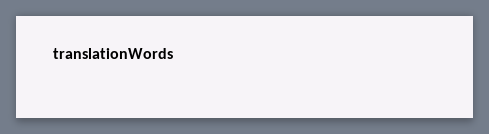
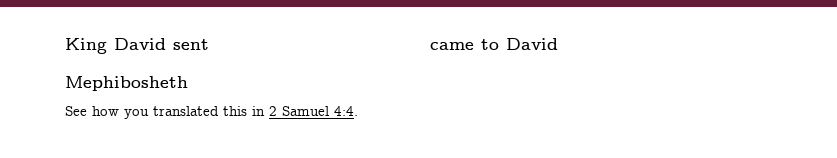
[53,48,173,59] translationWords -> [65,38,209,54] [65,76,188,91] [65,106,358,119] [430,38,558,50] King David sent // Mephibosheth // See how you translated this in 2 Samuel 4:4. // came to David

